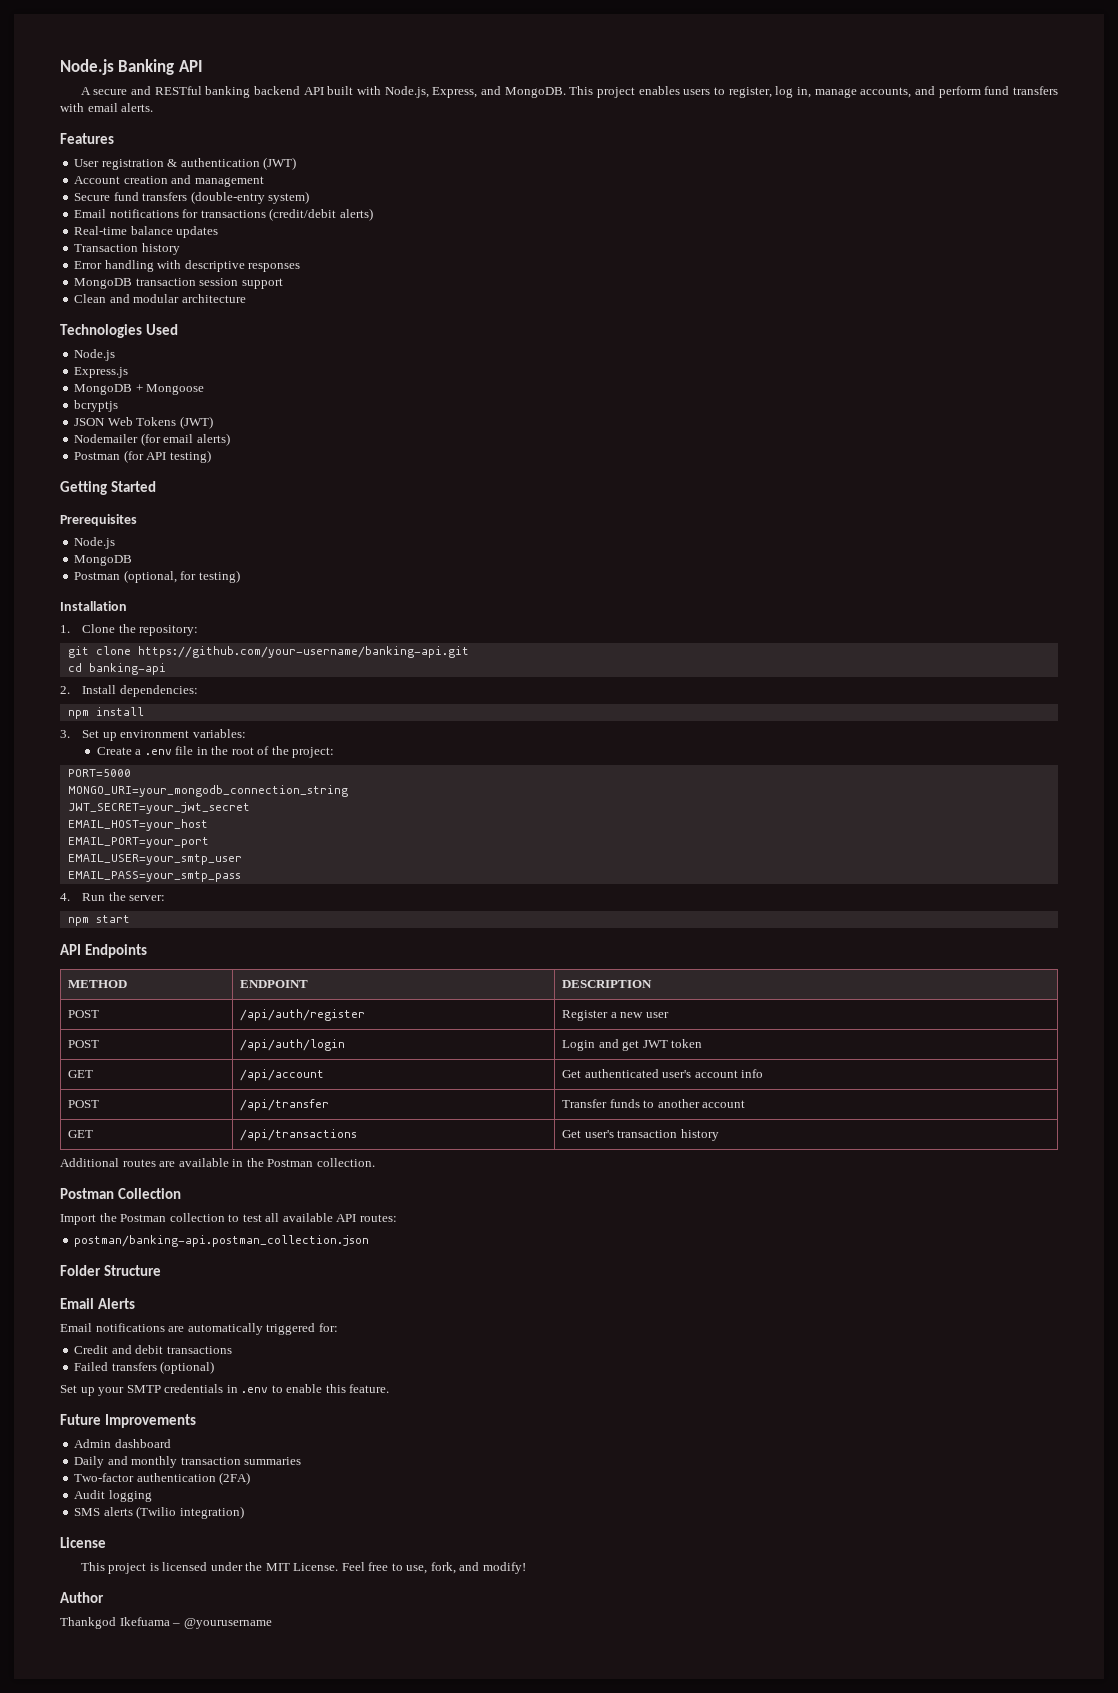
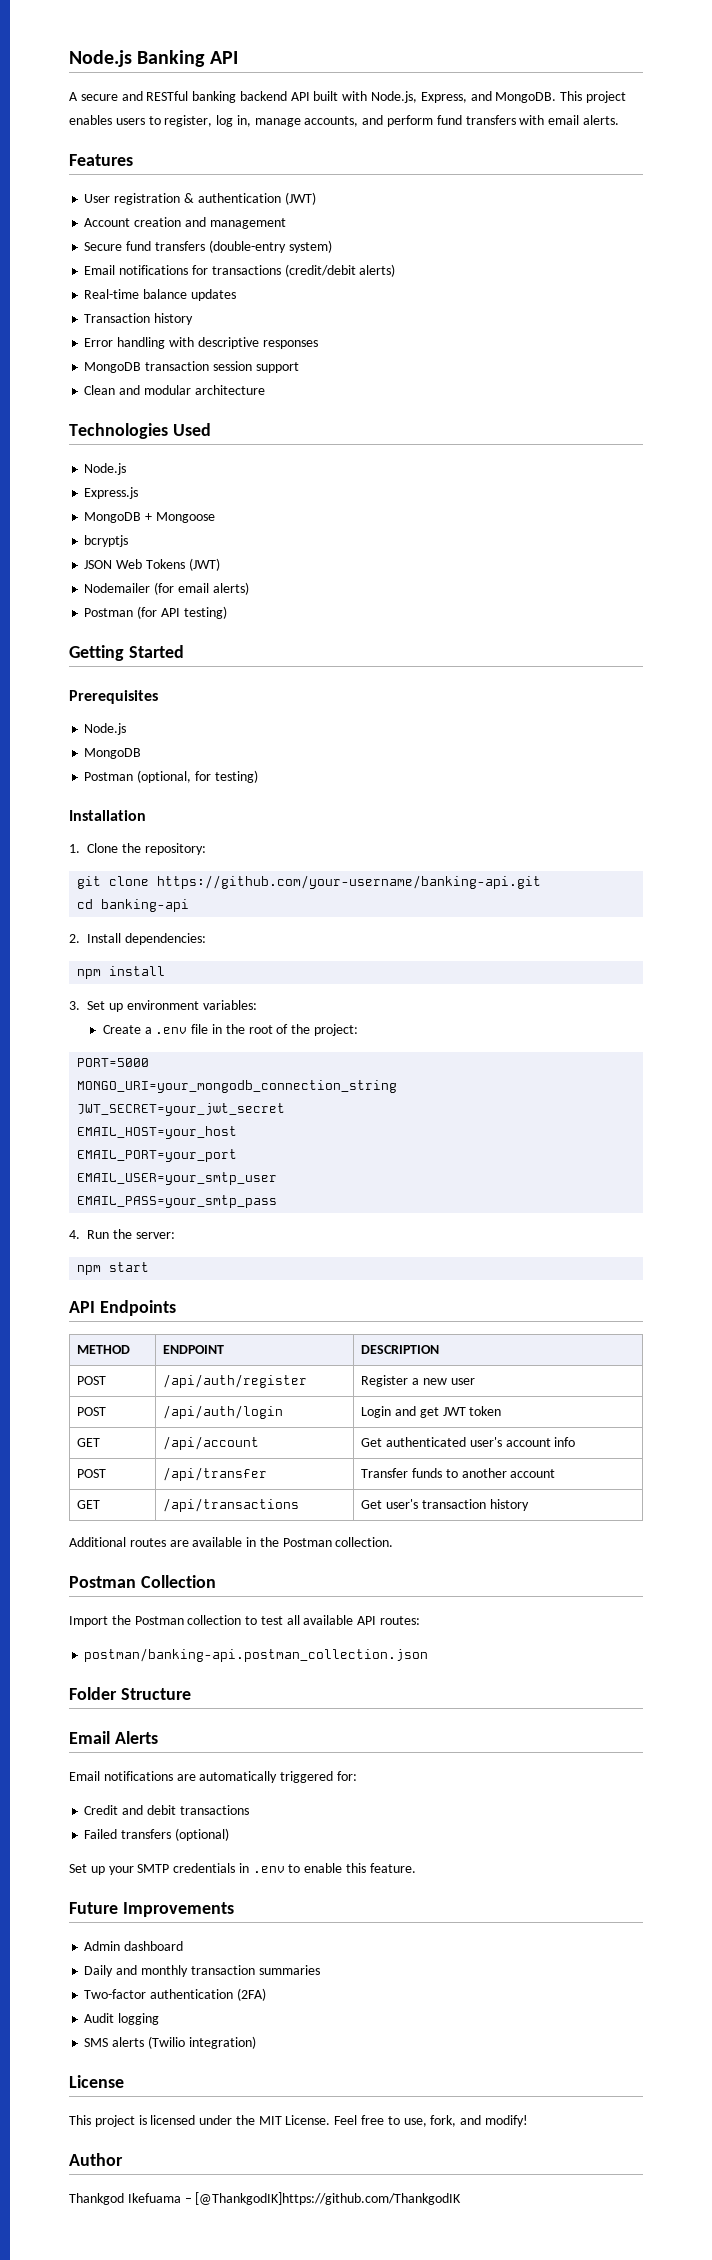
[183,1618,272,1629] @yourusername -> [195,2192,462,2205] [@ThankgodIK]https://github.com/ThankgodIK

